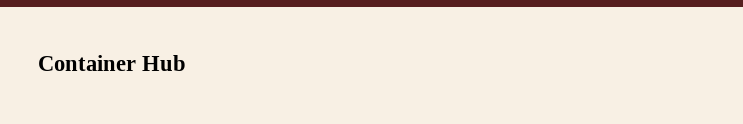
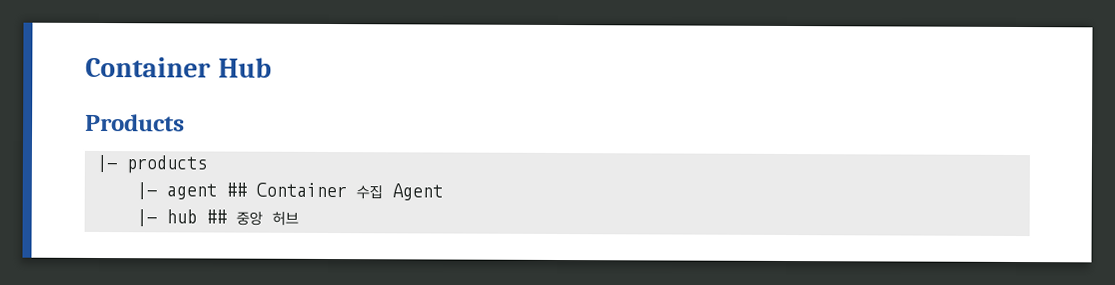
(187, 63) none -> [85,113,185,132] [96,154,207,174] [136,182,443,201] [136,209,299,227] // Products // |- products // |- agent ## Container 수집 Agent // |- hub ## 중앙 허브

